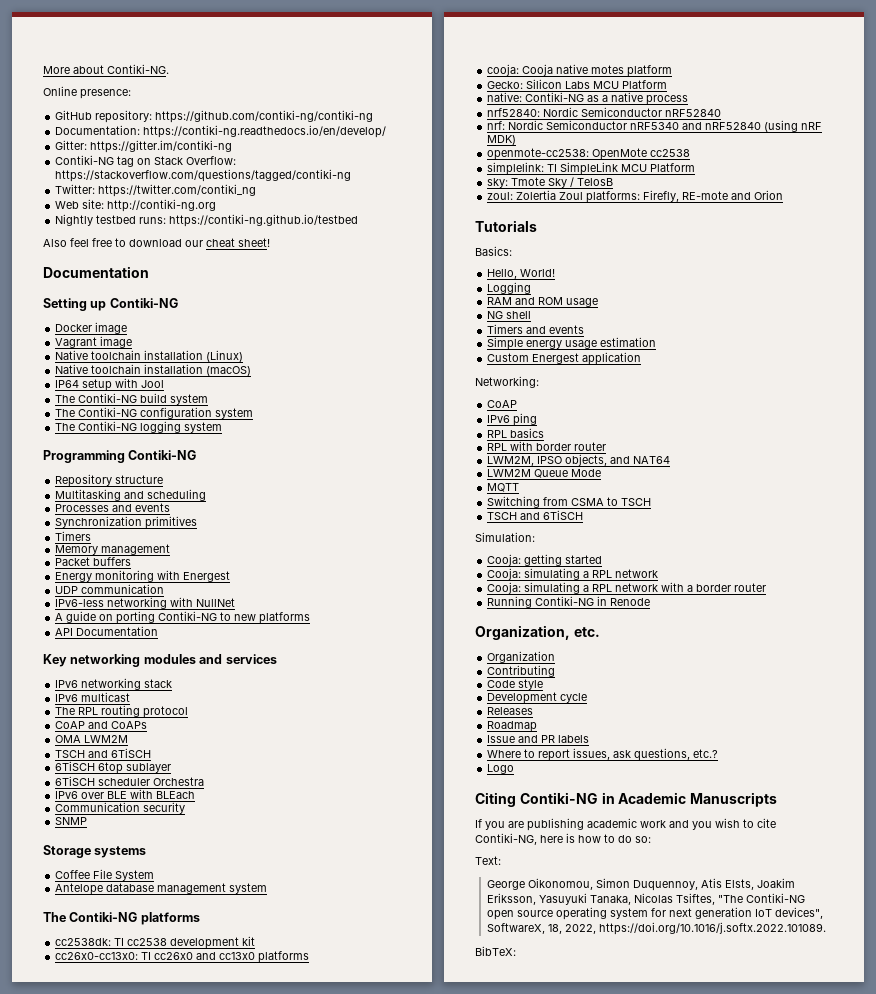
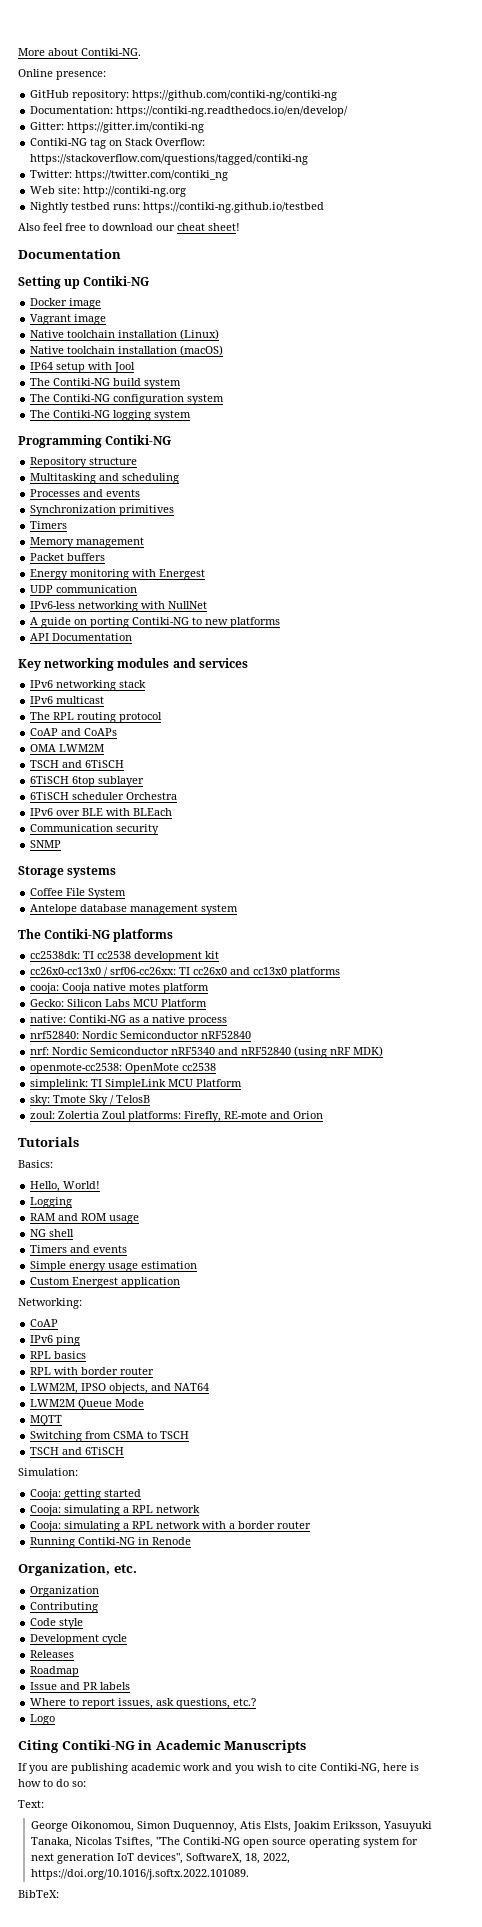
[55,952,139,960] cc26x0-cc13x0: -> [30,967,177,977] cc26x0-cc13x0 / srf06-cc26xx:

